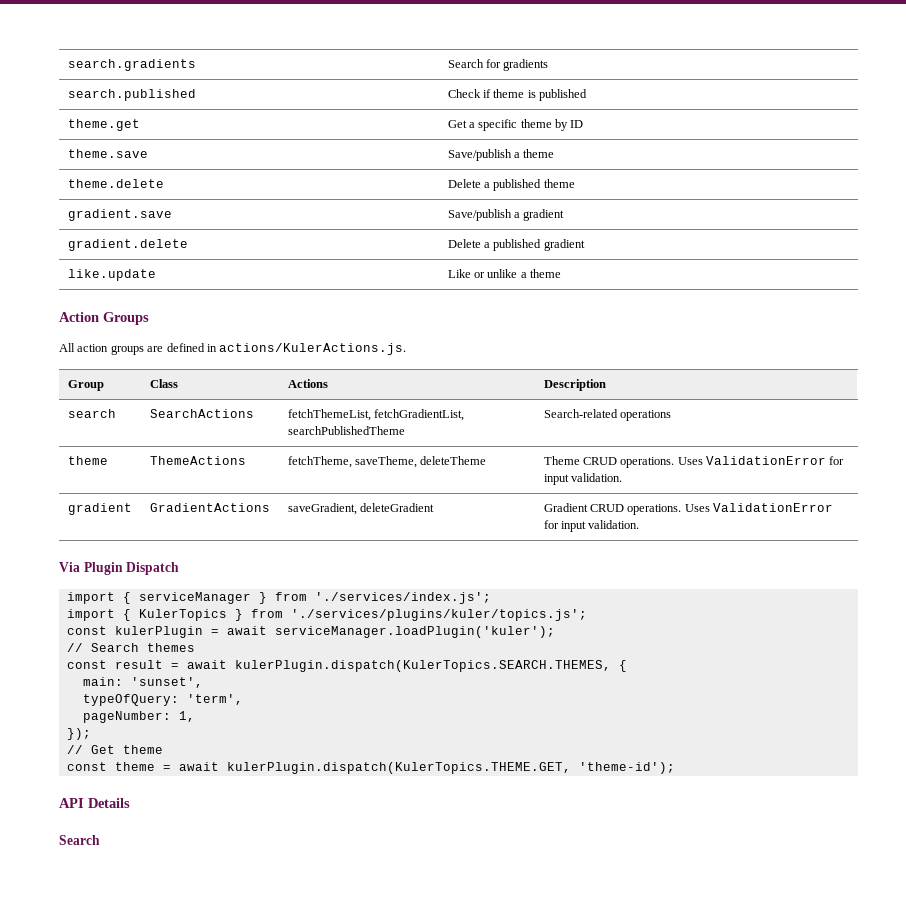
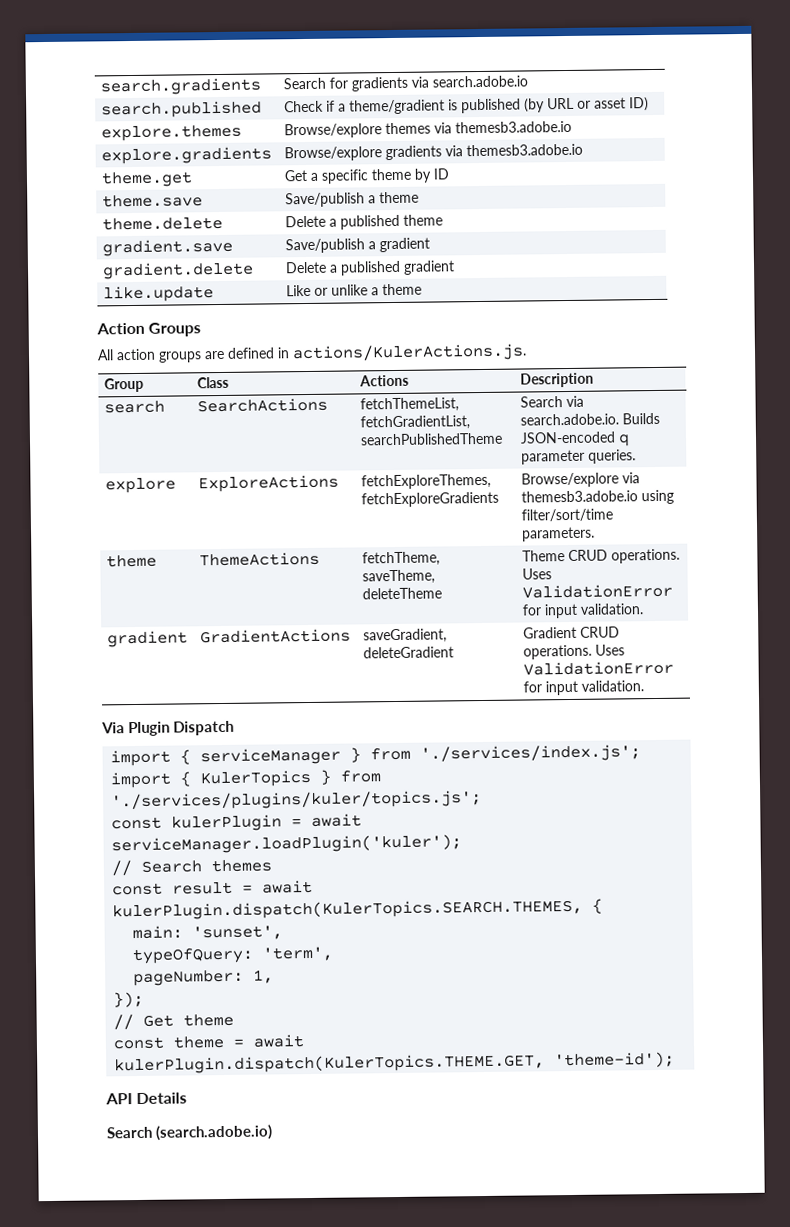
(549, 65) none -> [411,75,529,88] via search.adobe.io
[493,89,525,98] theme -> [338,99,446,115] a theme/gradient
(588, 95) none -> [524,97,650,113] [101,124,243,142] [284,120,573,139] [101,146,273,165] [284,143,584,162] (by URL or asset ID) // explore.themes | Browse/explore themes via themesb3.adobe.io // explore.gradients | Browse/explore gradients via themesb3.adobe.io
[543,409,671,421] Search-related operations -> [520,395,585,408] [520,412,661,426] [520,431,631,447] [521,449,637,465] [105,477,177,494] [198,474,340,493] [361,473,492,490] [361,491,500,508] [521,472,641,488] [521,489,675,505] [521,508,614,522] [522,526,596,542] Search via search.adobe.io. Builds JSON-encoded q parameter queries. // explore | ExploreActions | fetchExploreThemes, fetchExploreGradients | Browse/explore via themesb3.adobe.io using filter/sort/time parameters.
(100, 840) none -> [155,1124,273,1141] (search.adobe.io)

